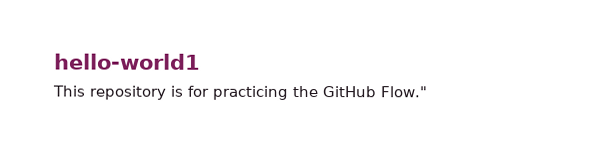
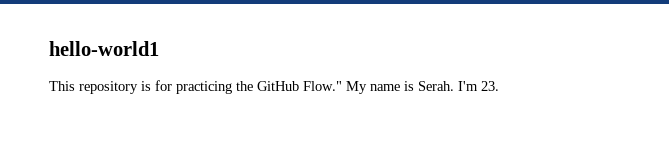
(427, 92) none -> [346,81,499,94] My name is Serah. I'm 23.

